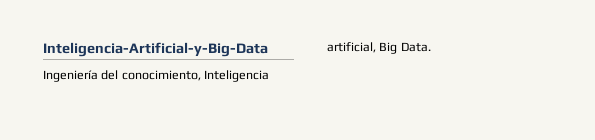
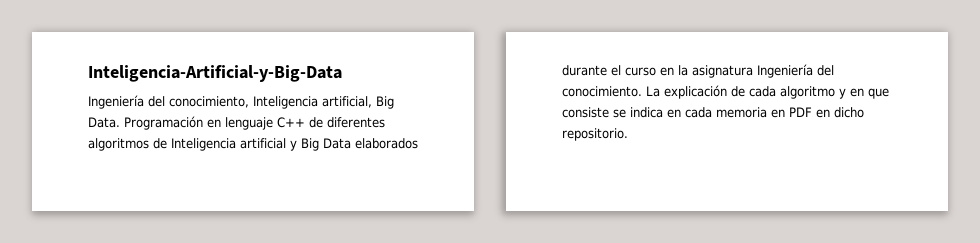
(431, 47) none -> [124,116,385,130] [88,138,418,151] [562,64,834,78] [562,85,889,99] [562,107,864,118] [562,128,628,141] Programación en lenguaje C++ de diferentes algoritmos de Inteligencia artificial y Big Data elaborados durante el curso en la asignatura Ingeniería del conocimiento. La explicación de cada algoritmo y en que consiste se indica en cada memoria en PDF en dicho repositorio.

